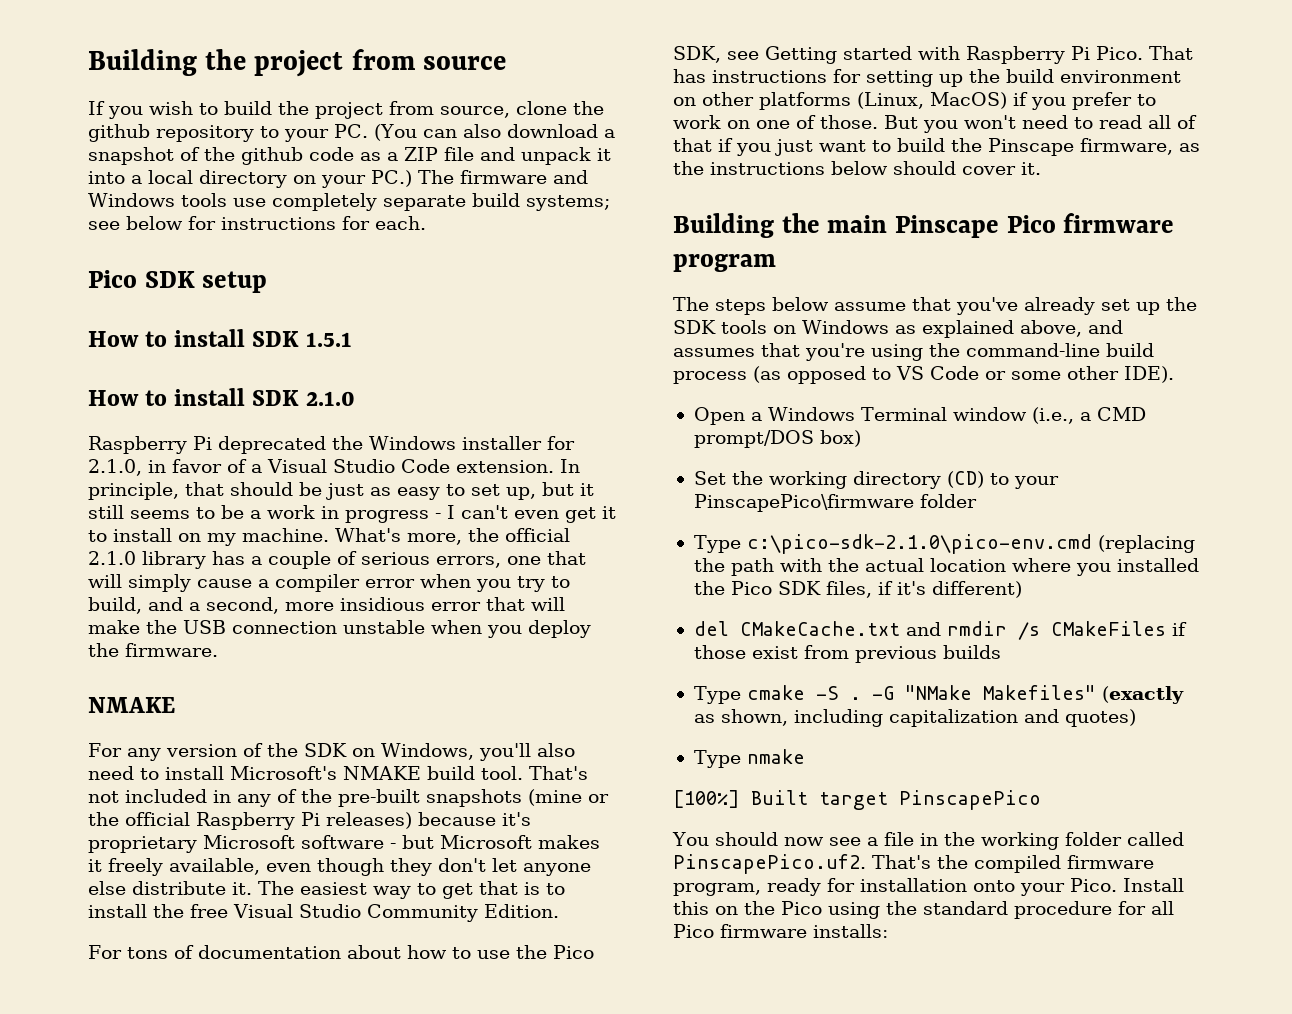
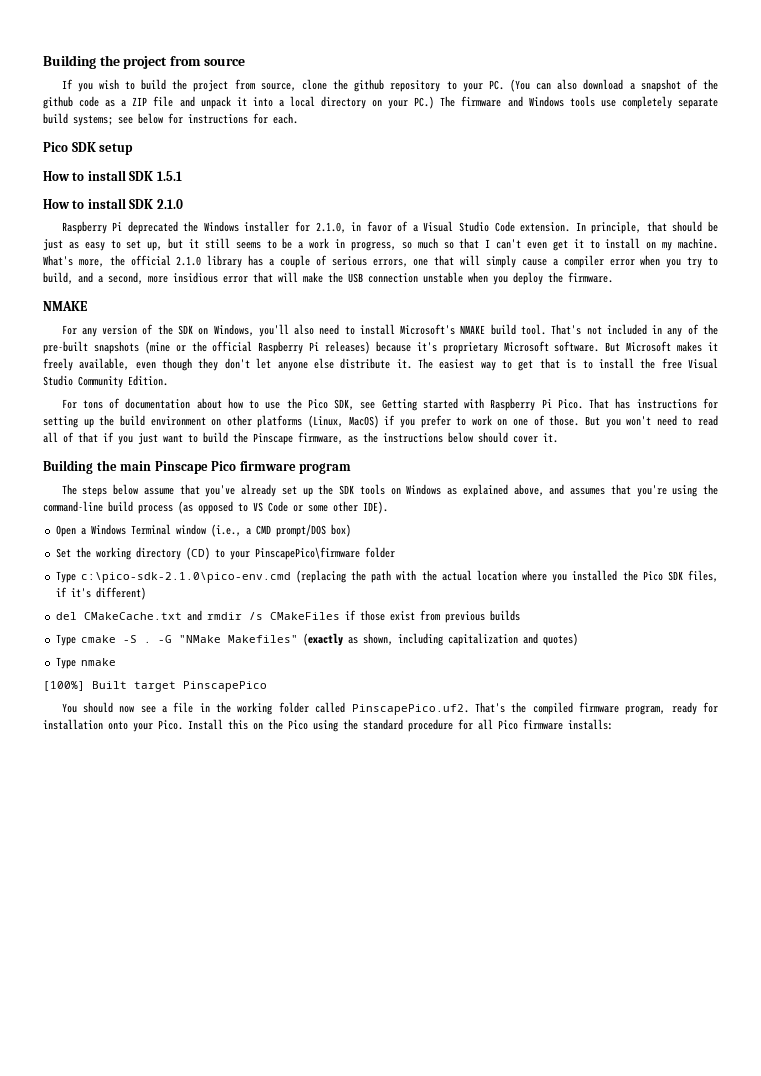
[345,510,441,523] progress - -> [350,238,480,251] progress, so much so that
[301,835,434,849] software - but -> [554,341,621,352] software. But

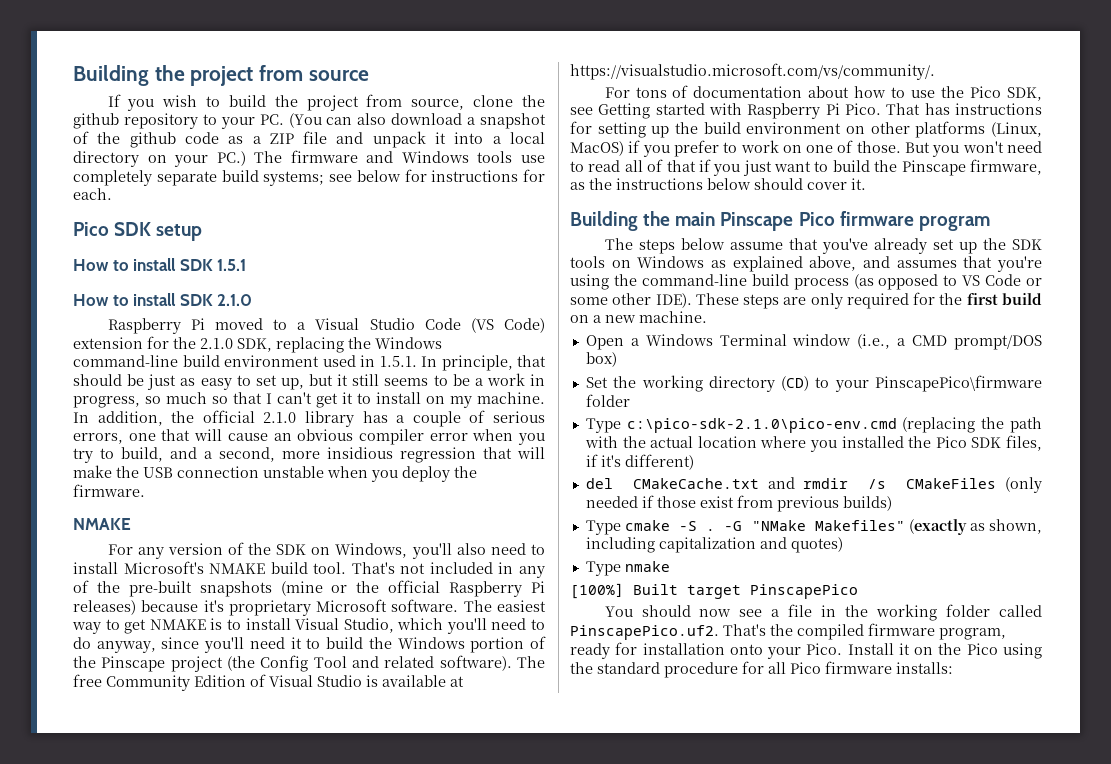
[127,221,571,234] deprecated the Windows installer for 2.1.0, in favor of a Visual Studio Code extension. -> [214,318,545,333] [73,336,442,353] [73,355,417,367] moved to a Visual Studio Code (VS Code) extension for the 2.1.0 SDK, replacing the Windows command-line build environment used in 1.5.1.
[526,242,547,249] even -> (312, 398) none
[43,255,104,267] What's more, -> [73,411,163,426] In addition,
[486,255,558,268] simply cause a -> [227,429,354,441] cause an obvious
[223,276,248,283] error -> [400,447,476,463] regression
[605,341,718,352] [43,358,412,371] But Microsoft makes it freely available, even though they don't let anyone else distribute it. -> (459, 605) none
[539,358,560,369] that -> [149,619,206,630] NMAKE
[640,358,719,369] [43,375,168,388] the free Visual Studio Community Edition. -> [295,618,545,634] [73,636,546,653] [73,655,545,672] [73,674,464,691] [570,63,935,80] Visual Studio, which you'll need to do anyway, since you'll need it to build the Windows portion of the Pinscape project (the Config Tool and related software). The free Community Edition of Visual Studio is available at https://visualstudio.microsoft.com/vs/community/.
(388, 507) none -> [695,292,1042,309] [570,311,707,323] These steps are only required for the first build on a new machine.
(340, 616) none -> [1005,477,1042,493] [585,496,638,508] (only needed
[489,610,520,621] builds -> [842,496,892,511] builds)
[228,719,248,730] this -> [898,643,910,655] it

